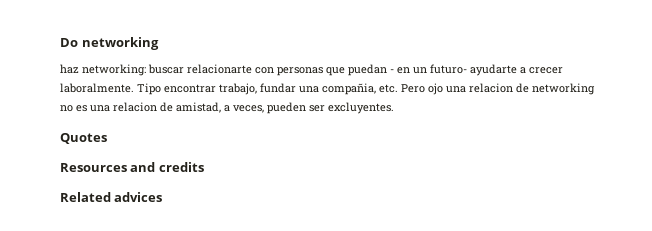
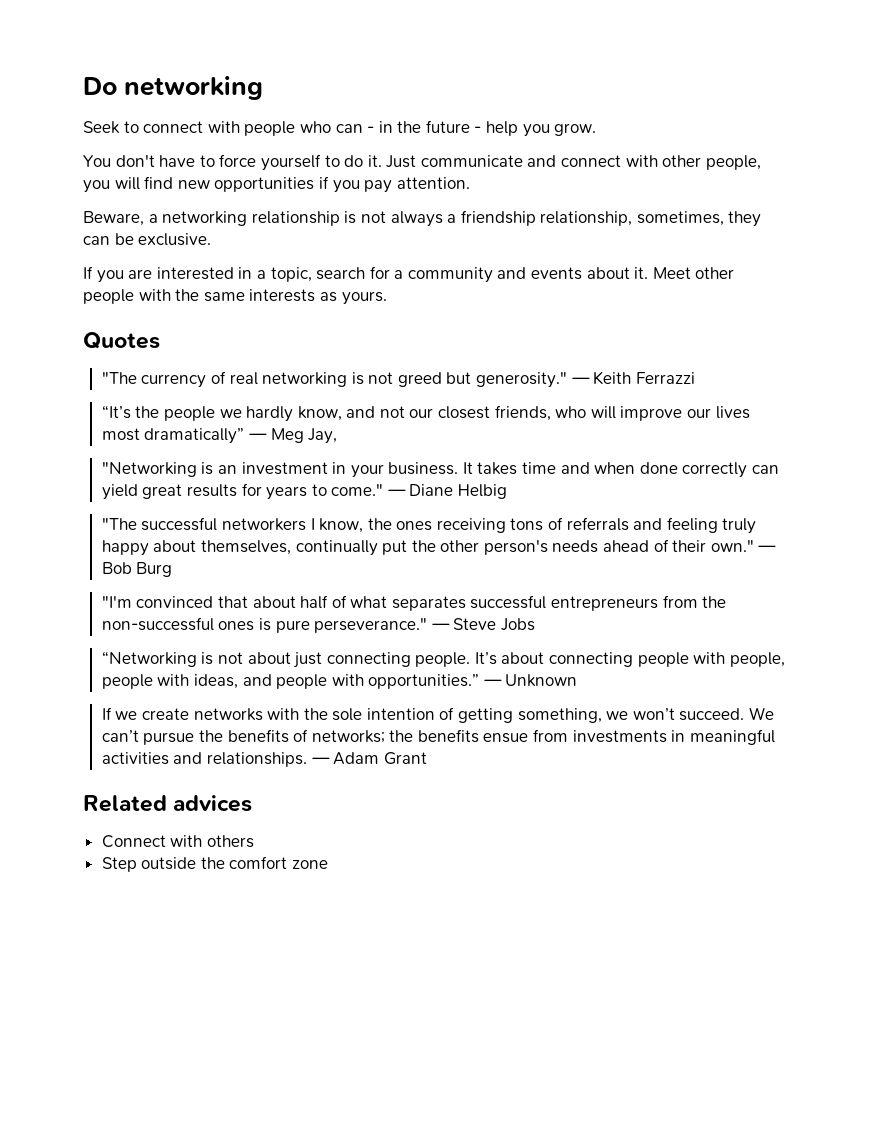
[60,64,563,76] [60,83,595,95] [60,102,394,114] [60,133,107,144] [60,162,204,172] [60,192,163,202] haz networking: buscar relacionarte con personas que puedan - en un futuro- ayudarte a crecer laboralmente. Tipo encontrar trabajo, fundar una compañia, etc. Pero ojo una relacion de networking no es una relacion de amistad, a veces, pueden ser excluyentes. // Quotes // Resources and credits // Related advices -> [83,120,597,137] [83,154,761,171] [83,176,470,193] [83,210,762,227] [83,233,212,246] [83,266,735,283] [83,289,387,305] [83,332,160,349] [101,371,695,388] [101,405,750,422] [101,428,338,444] [101,462,779,478] [101,483,508,500] [101,517,757,534] [101,539,777,556] [101,562,173,577] [101,595,727,611] [101,617,535,633] [101,651,785,668] [101,674,578,689] [101,707,774,723] [101,729,775,745] [101,752,427,767] [83,795,253,812] [101,835,254,848] [101,856,329,872] Seek to connect with people who can - in the future - help you grow. // You don't have to force yourself to do it. Just communicate and connect with other people, you will find new opportunities if you pay attention. // Beware, a networking relationship is not always a friendship relationship, sometimes, they can be exclusive. // If you are interested in a topic, search for a community and events about it. Meet other people with the same interests as yours. // Quotes // "The currency of real networking is not greed but generosity." — Keith Ferrazzi // “It’s the people we hardly know, and not our closest friends, who will improve our lives most dramatically” ― Meg Jay, // "Networking is an investment in your business. It takes time and when done correctly can yield great results for years to come." — Diane Helbig // "The successful networkers I know, the ones receiving tons of referrals and feeling truly happy about themselves, continually put the other person's needs ahead of their own." — Bob Burg // "I'm convinced that about half of what separates successful entrepreneurs from the non-successful ones is pure perseverance." — Steve Jobs // “Networking is not about just connecting people. It’s about connecting people with people, people with ideas, and people with opportunities.” — Unknown // If we create networks with the sole intention of getting something, we won’t succeed. We can’t pursue the benefits of networks; the benefits ensue from investments in meaningful activities and relationships. — Adam Grant // Related advices // Connect with others // Step outside the comfort zone

